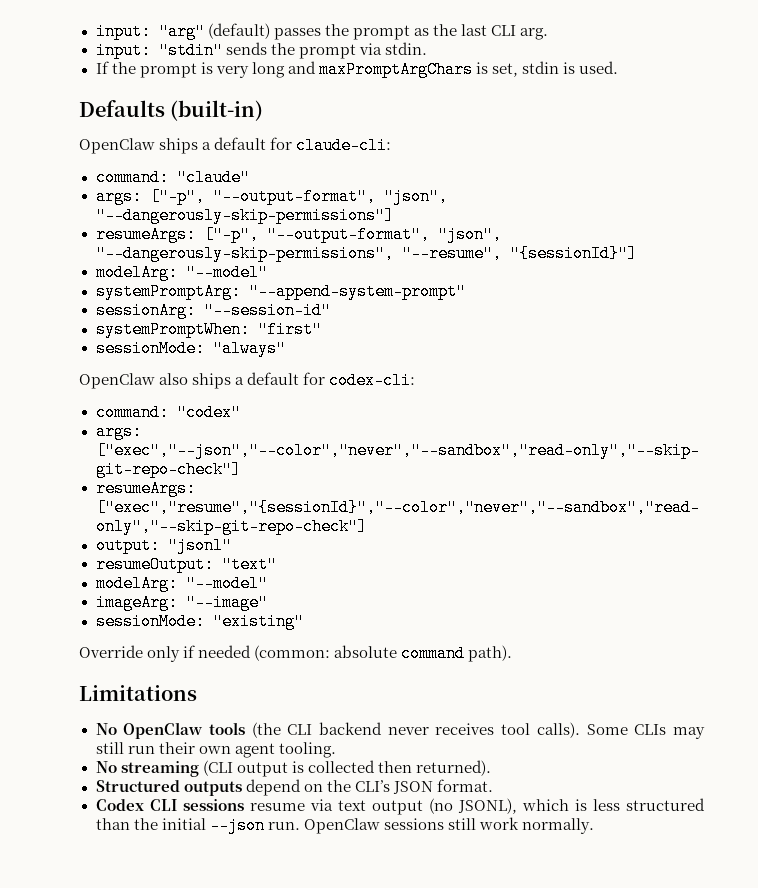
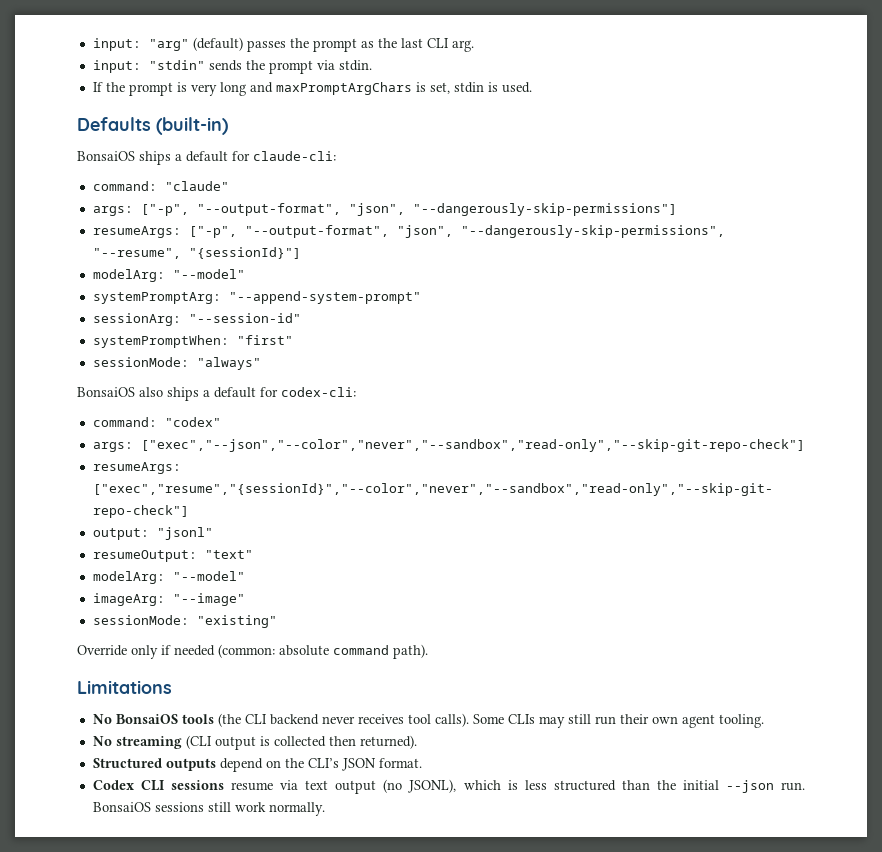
[79,138,155,154] OpenClaw -> [77,151,135,161] BonsaiOS
[79,373,155,389] OpenClaw -> [77,387,135,397] BonsaiOS
[123,722,204,739] OpenClaw -> [115,714,178,724] BonsaiOS
[303,818,380,834] OpenClaw -> [92,802,151,812] BonsaiOS

